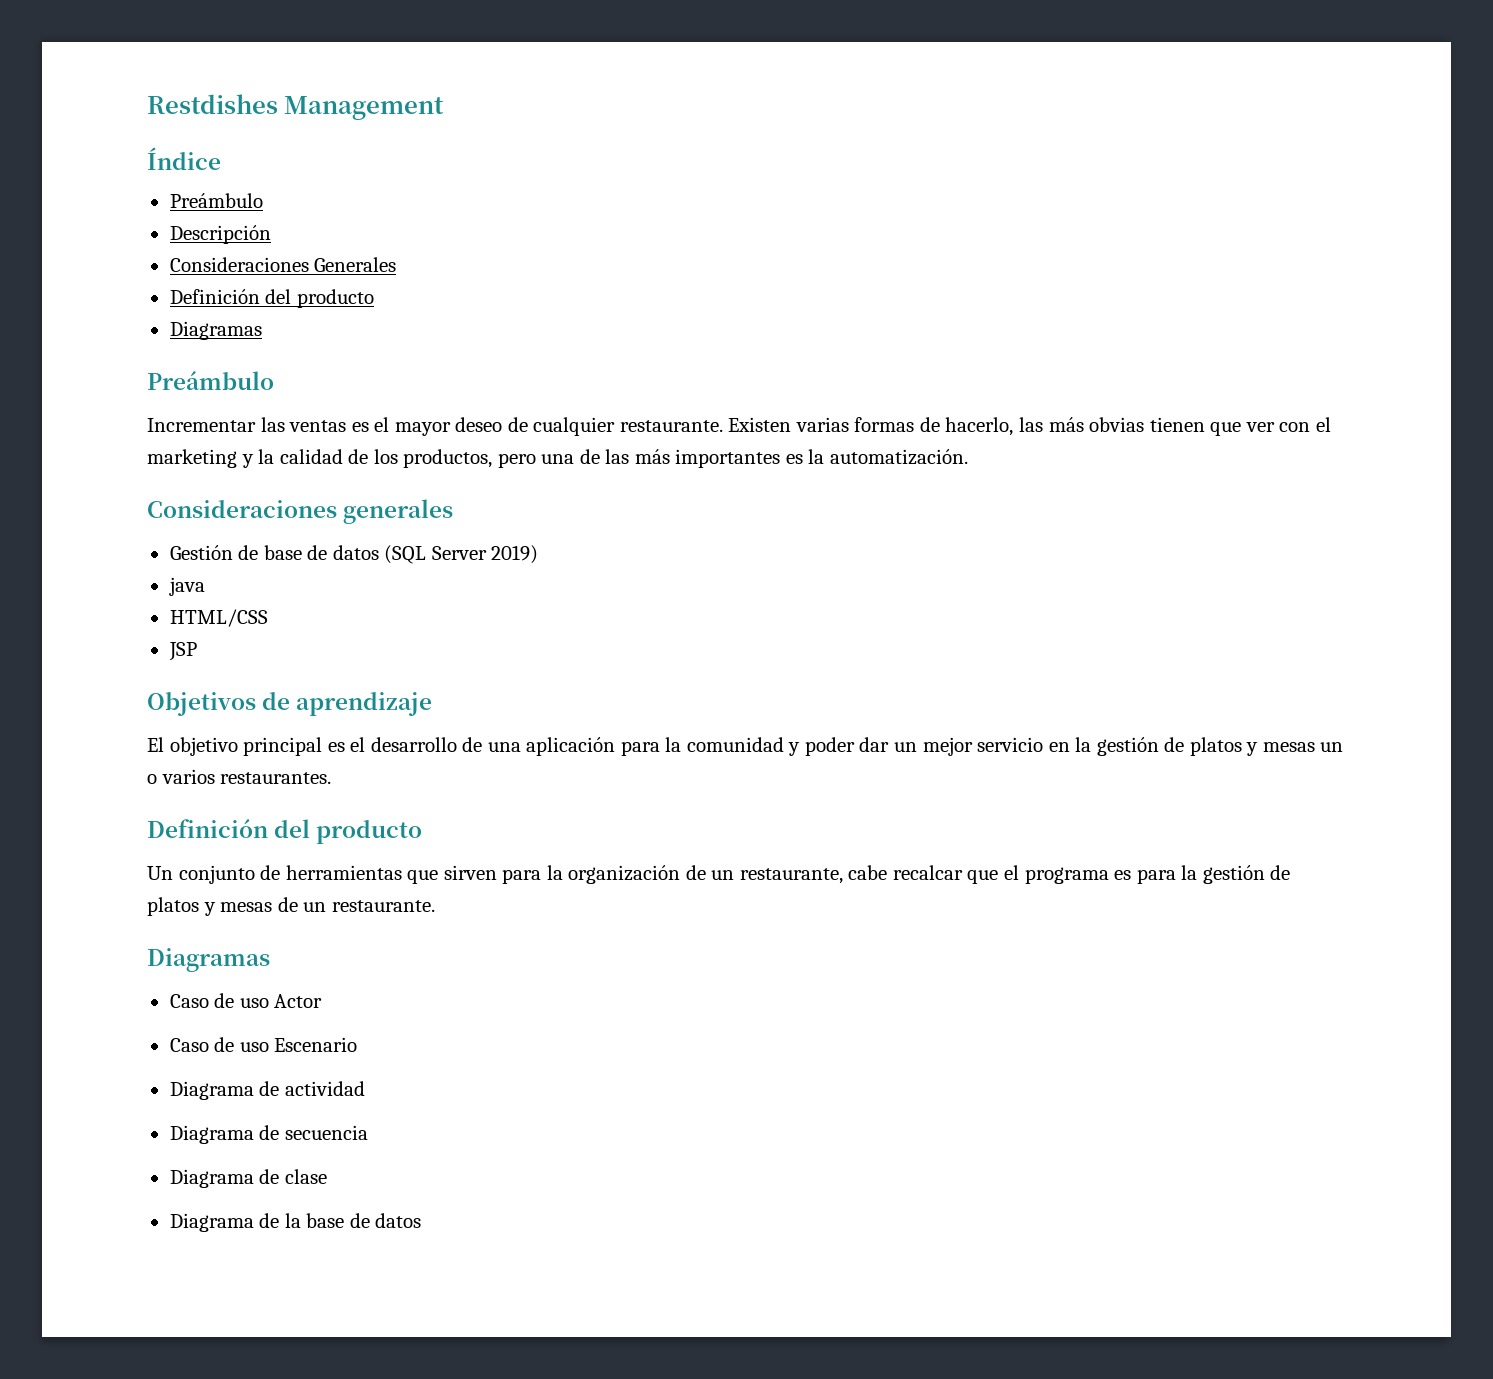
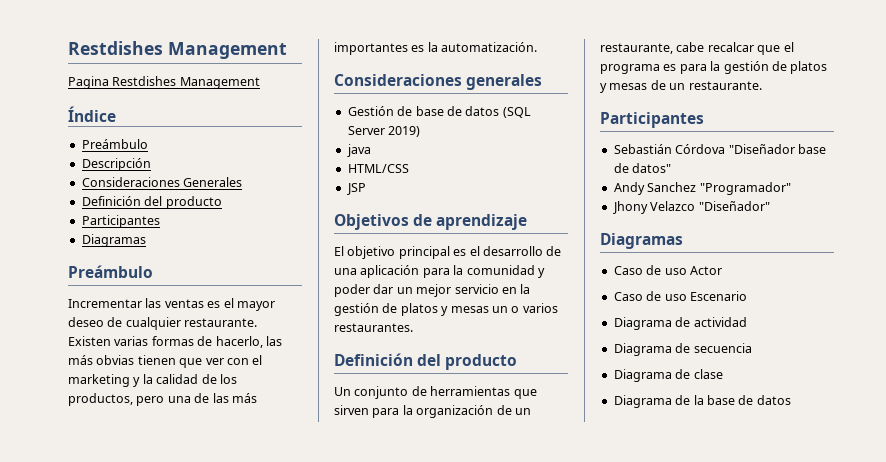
[147,94,445,120] Restdishes Management -> [68,41,287,59] [68,76,260,89] Restdishes Management // Pagina Restdishes Management
(374, 298) none -> [81,215,160,228] // Participantes
(435, 906) none -> [600,112,704,128] [613,144,826,154] [613,163,672,173] [613,182,791,195] [612,201,770,214] // Participantes // Sebastián Córdova "Diseñador base de datos" // Andy Sanchez "Programador" // Jhony Velazco "Diseñador"

